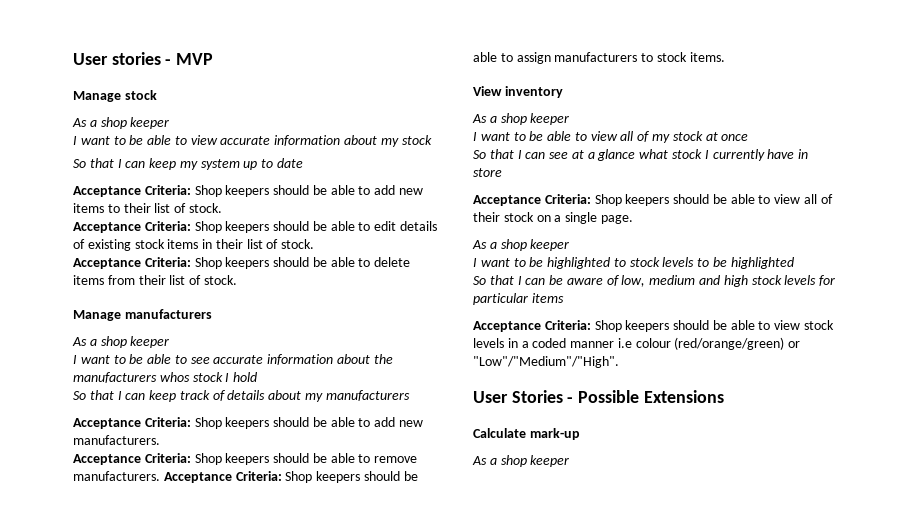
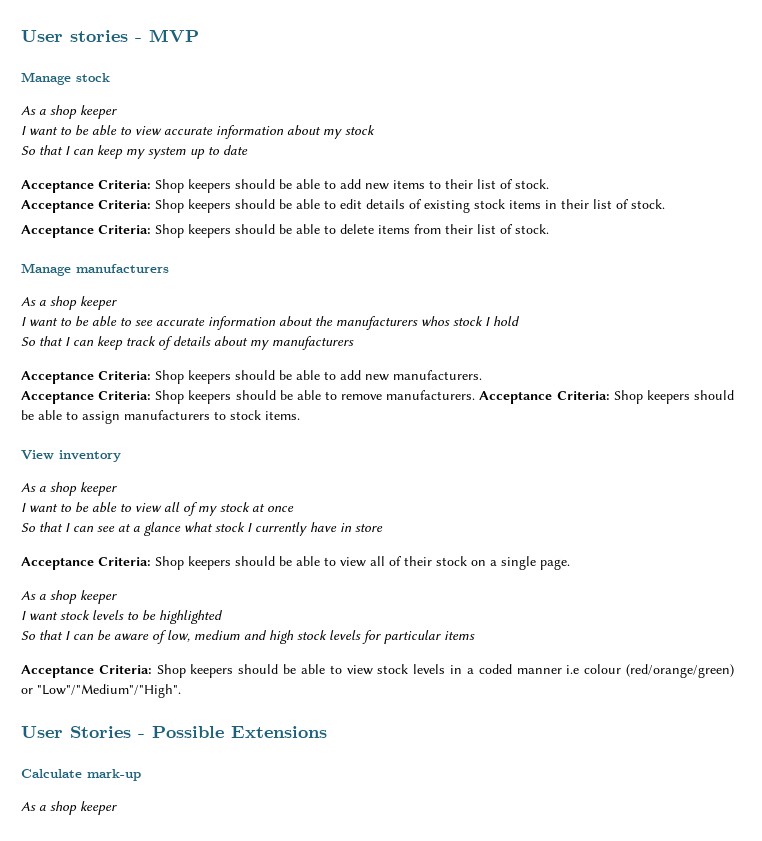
[513,257,626,269] to be highlighted to -> (58, 616) none

